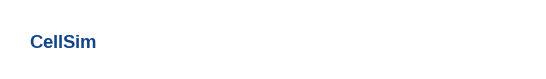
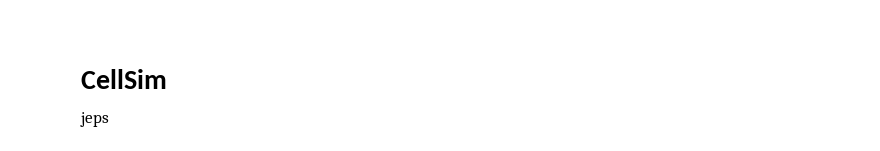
(96, 41) none -> [80,112,109,127] // jeps

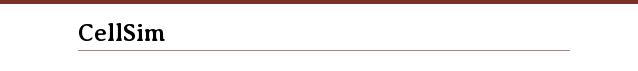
[80,112,109,127] // jeps -> (166, 32) none

